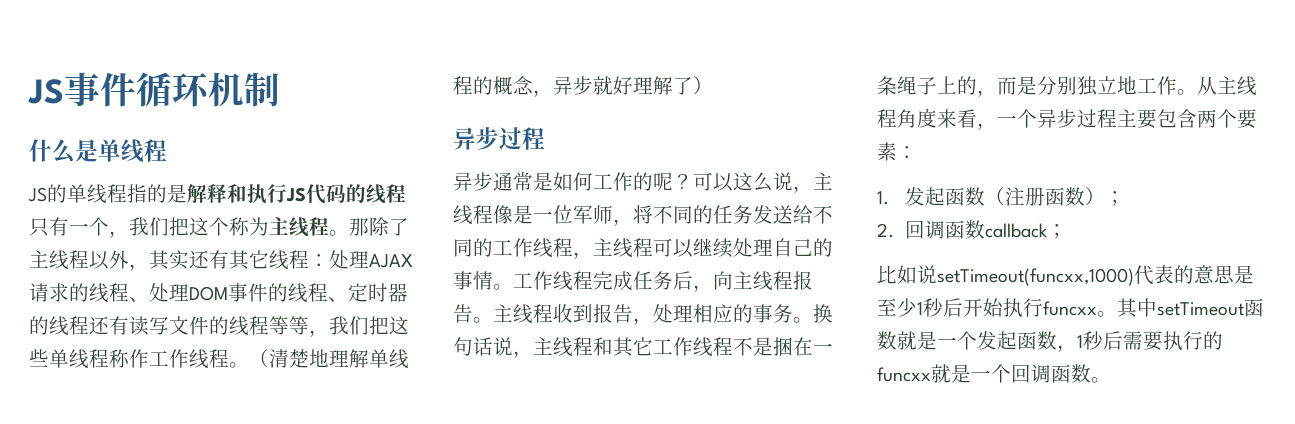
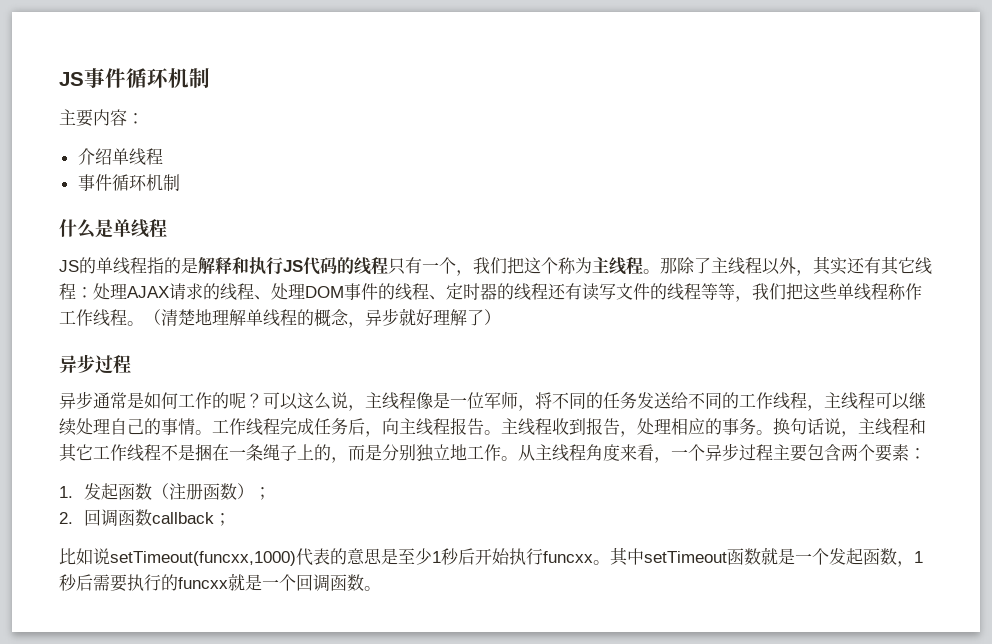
(280, 89) none -> [59,109,144,127] [77,148,163,166] [77,174,180,191] // 主要内容： // 介绍单线程 // 事件循环机制

